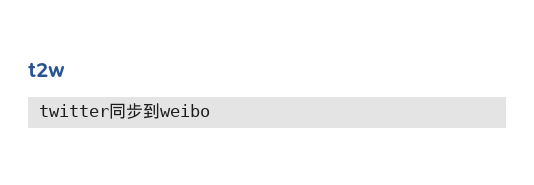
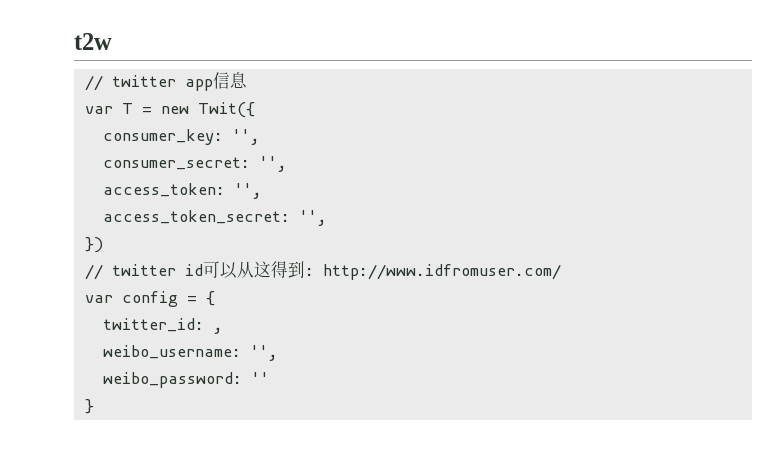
[38,103,210,119] twitter同步到weibo -> [84,72,247,91] [84,102,255,118] [102,129,260,145] [102,156,287,172] [102,183,262,199] [102,210,327,226] [84,237,103,253] [84,261,561,280] [84,291,215,307] [102,318,223,334] [102,345,278,361] [102,372,269,388] [84,399,94,414] // twitter app信息 // var T = new Twit({ // consumer_key: '', // consumer_secret: '', // access_token: '', // access_token_secret: '', // }) // // twitter id可以从这得到: http://www.idfromuser.com/ // var config = { // twitter_id: , // weibo_username: '', // weibo_password: '' // }

